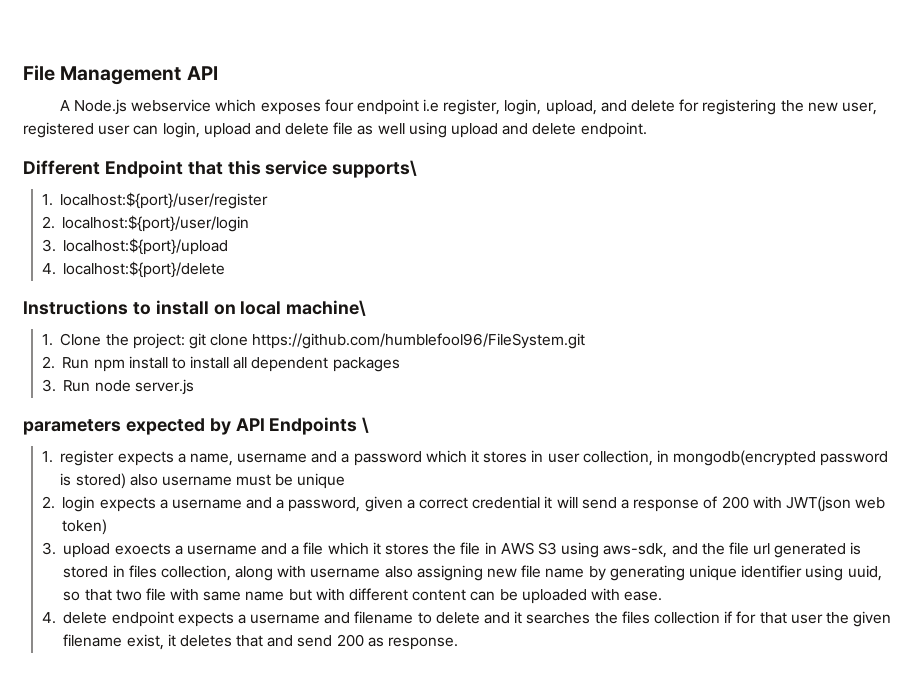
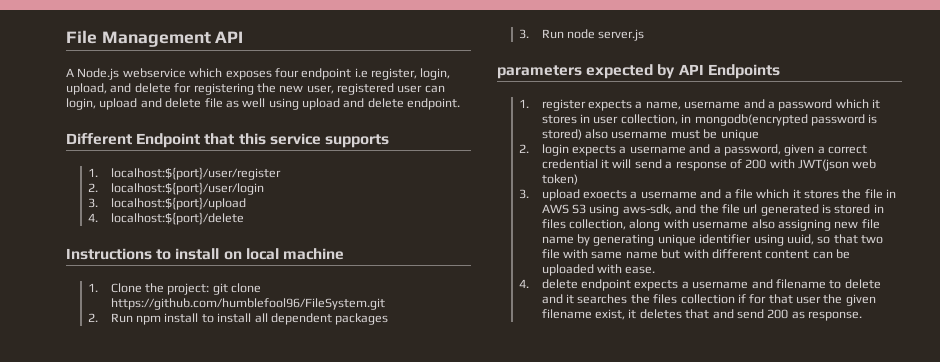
[332,160,418,178] supports\ -> [324,134,389,148] supports
[286,300,367,316] machine\ -> [282,248,344,260] machine
[362,417,370,433] \ -> (780, 71) none

